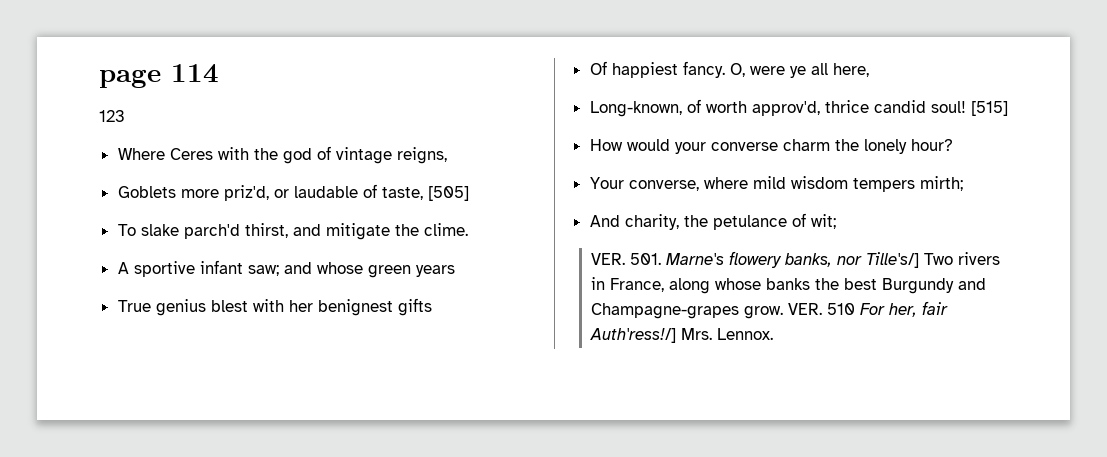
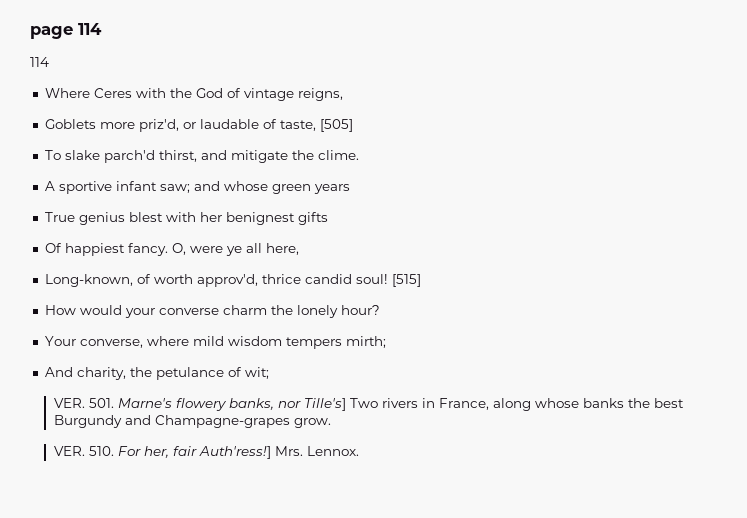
[99,110,125,122] 123 -> [30,57,49,67] 114
[282,148,312,164] god -> [195,88,223,98] God
[866,252,920,268] Tille's/] -> [303,398,346,411] Tille's]
[788,303,856,315] VER. 510 -> [53,446,114,456] // VER. 510.
[590,328,677,343] Auth'ress!/] -> [198,446,271,459] Auth'ress!]

